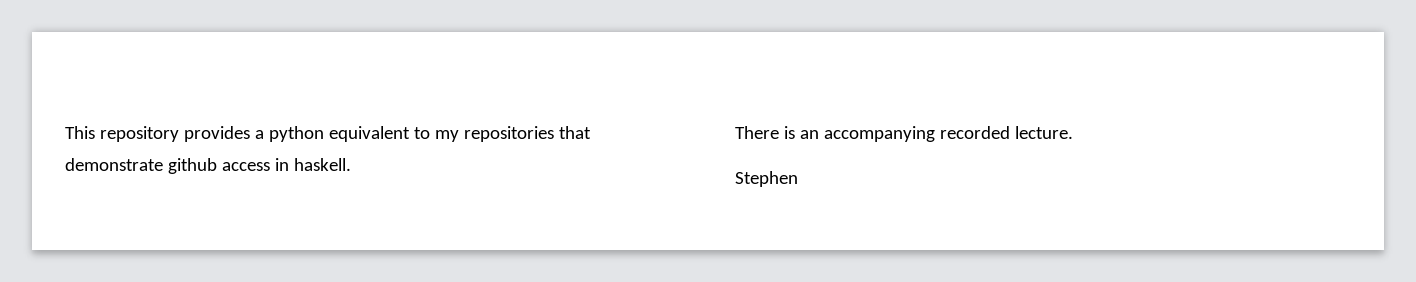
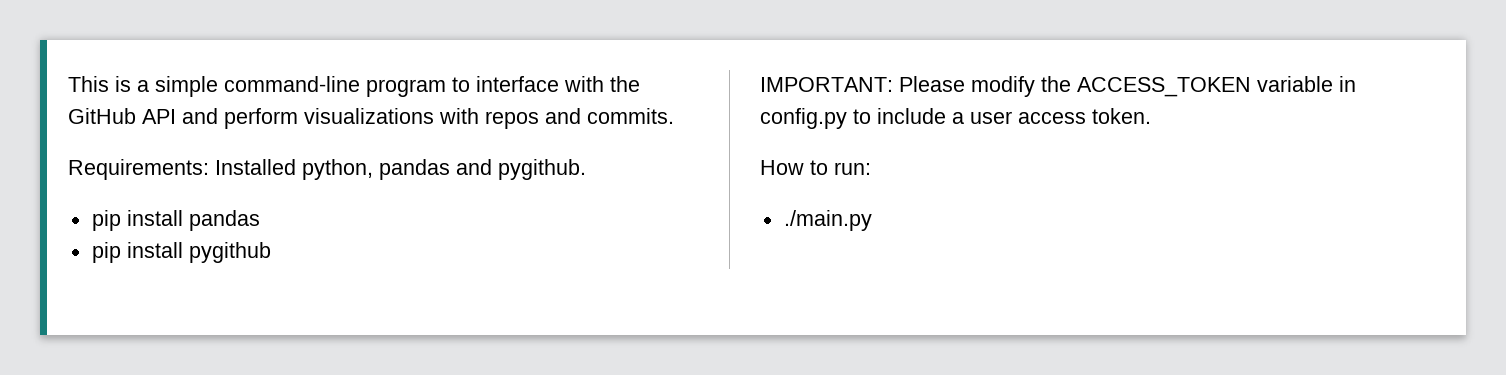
[99,126,591,142] [65,158,351,174] [735,126,1073,142] [735,171,798,187] repository provides a python equivalent to my repositories that demonstrate github access in haskell. // There is an accompanying recorded lecture. // Stephen -> [115,76,640,97] [68,108,674,129] [68,159,586,180] [91,210,260,231] [91,242,271,263] [760,76,1356,97] [760,108,1151,129] [760,160,871,175] [783,210,872,231] is a simple command-line program to interface with the GitHub API and perform visualizations with repos and commits. // Requirements: Installed python, pandas and pygithub. // pip install pandas // pip install pygithub // IMPORTANT: Please modify the ACCESS_TOKEN variable in config.py to include a user access token. // How to run: // ./main.py

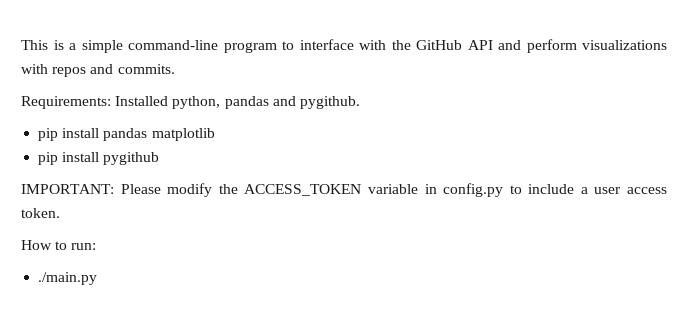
(260, 220) none -> [151,128,215,141] matplotlib

